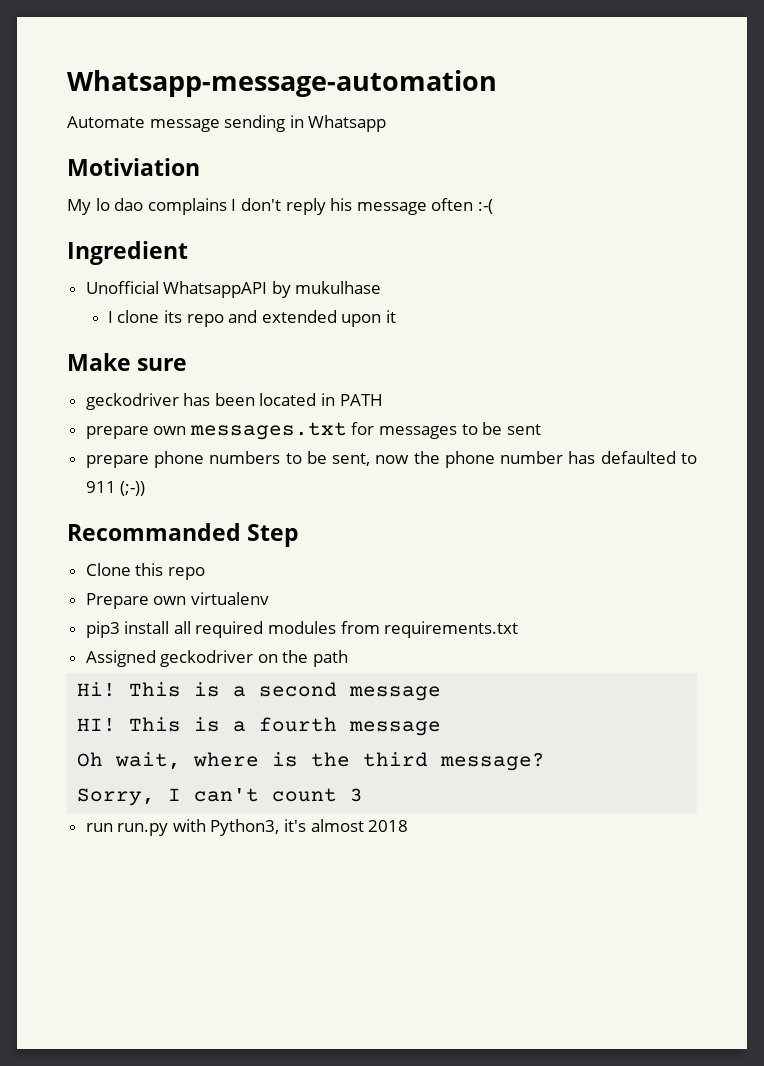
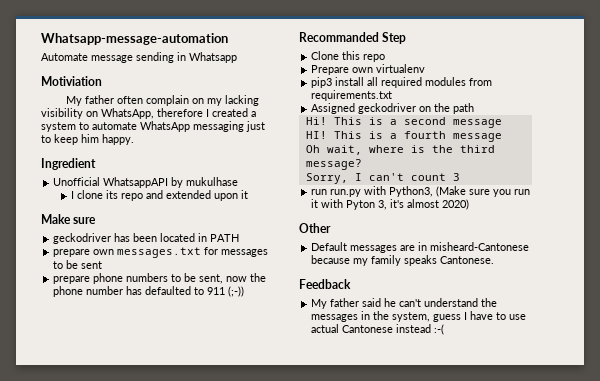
[95,198,493,215] lo dao complains I don't reply his message often :-( -> [84,95,259,106] [41,108,256,119] [41,121,265,132] [41,134,134,145] father often complain on my lacking visibility on WhatsApp, therefore I created a system to automate WhatsApp messaging just to keep him happy.
[284,819,409,832] it's almost 2018 -> [436,186,531,197] [311,199,470,210] [299,223,331,233] [311,242,530,253] [311,255,495,266] [299,279,351,289] [311,298,498,309] [311,311,527,322] [311,324,445,335] (Make sure you run it with Pyton 3, it's almost 2020) // Other // Default messages are in misheard-Cantonese because my family speaks Cantonese. // Feedback // My father said he can't understand the messages in the system, guess I have to use actual Cantonese instead :-(

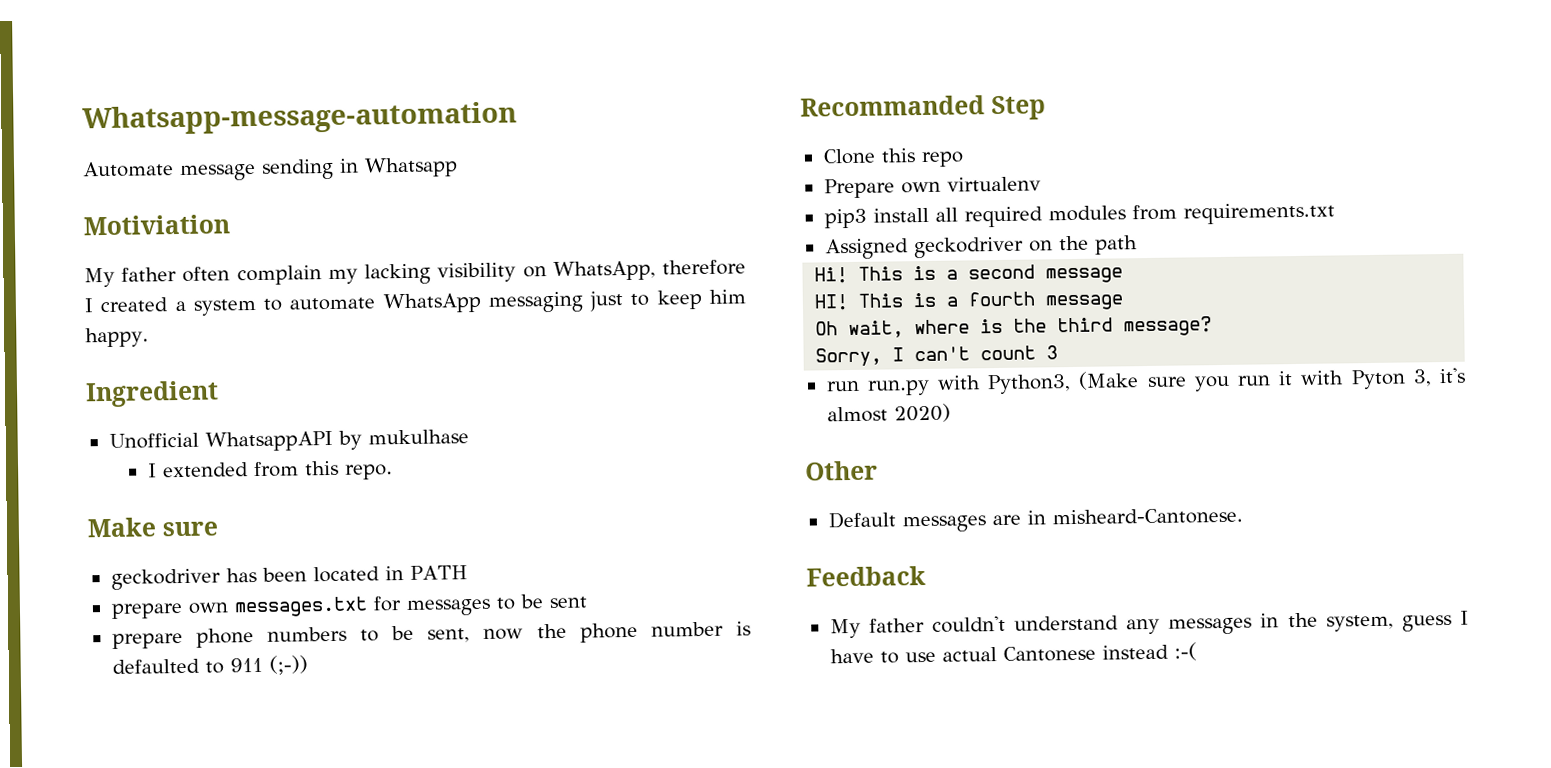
[191,98,204,104] on -> (322, 275) none
[77,190,249,201] clone its repo and extended upon it -> [162,460,393,480] extended from this repo.
[126,286,143,295] has -> [735,621,751,636] is
[430,242,530,251] [311,255,495,266] [299,279,351,289] [311,298,498,309] misheard-Cantonese because my family speaks Cantonese. // Feedback // My father said he can't understand the -> [1051,507,1243,526] [806,566,926,587] [829,615,1161,639] misheard-Cantonese. // Feedback // My father couldn't understand any

